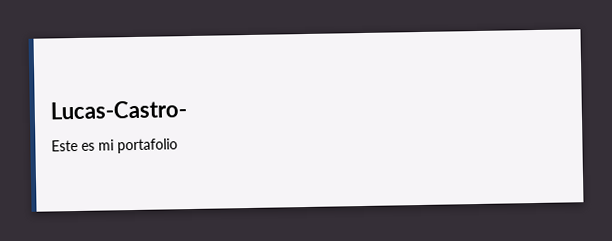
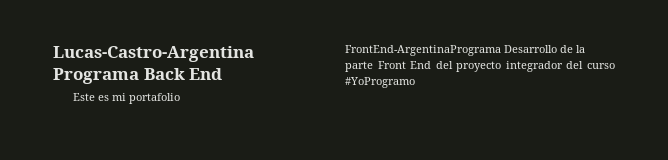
[50,100,187,120] Lucas-Castro- -> [53,46,254,62] [53,68,223,84] Lucas-Castro-Argentina Programa Back End
(178, 146) none -> [345,45,585,56] [345,61,615,72] [345,77,415,88] FrontEnd-ArgentinaPrograma Desarrollo de la parte Front End del proyecto integrador del curso #YoProgramo

